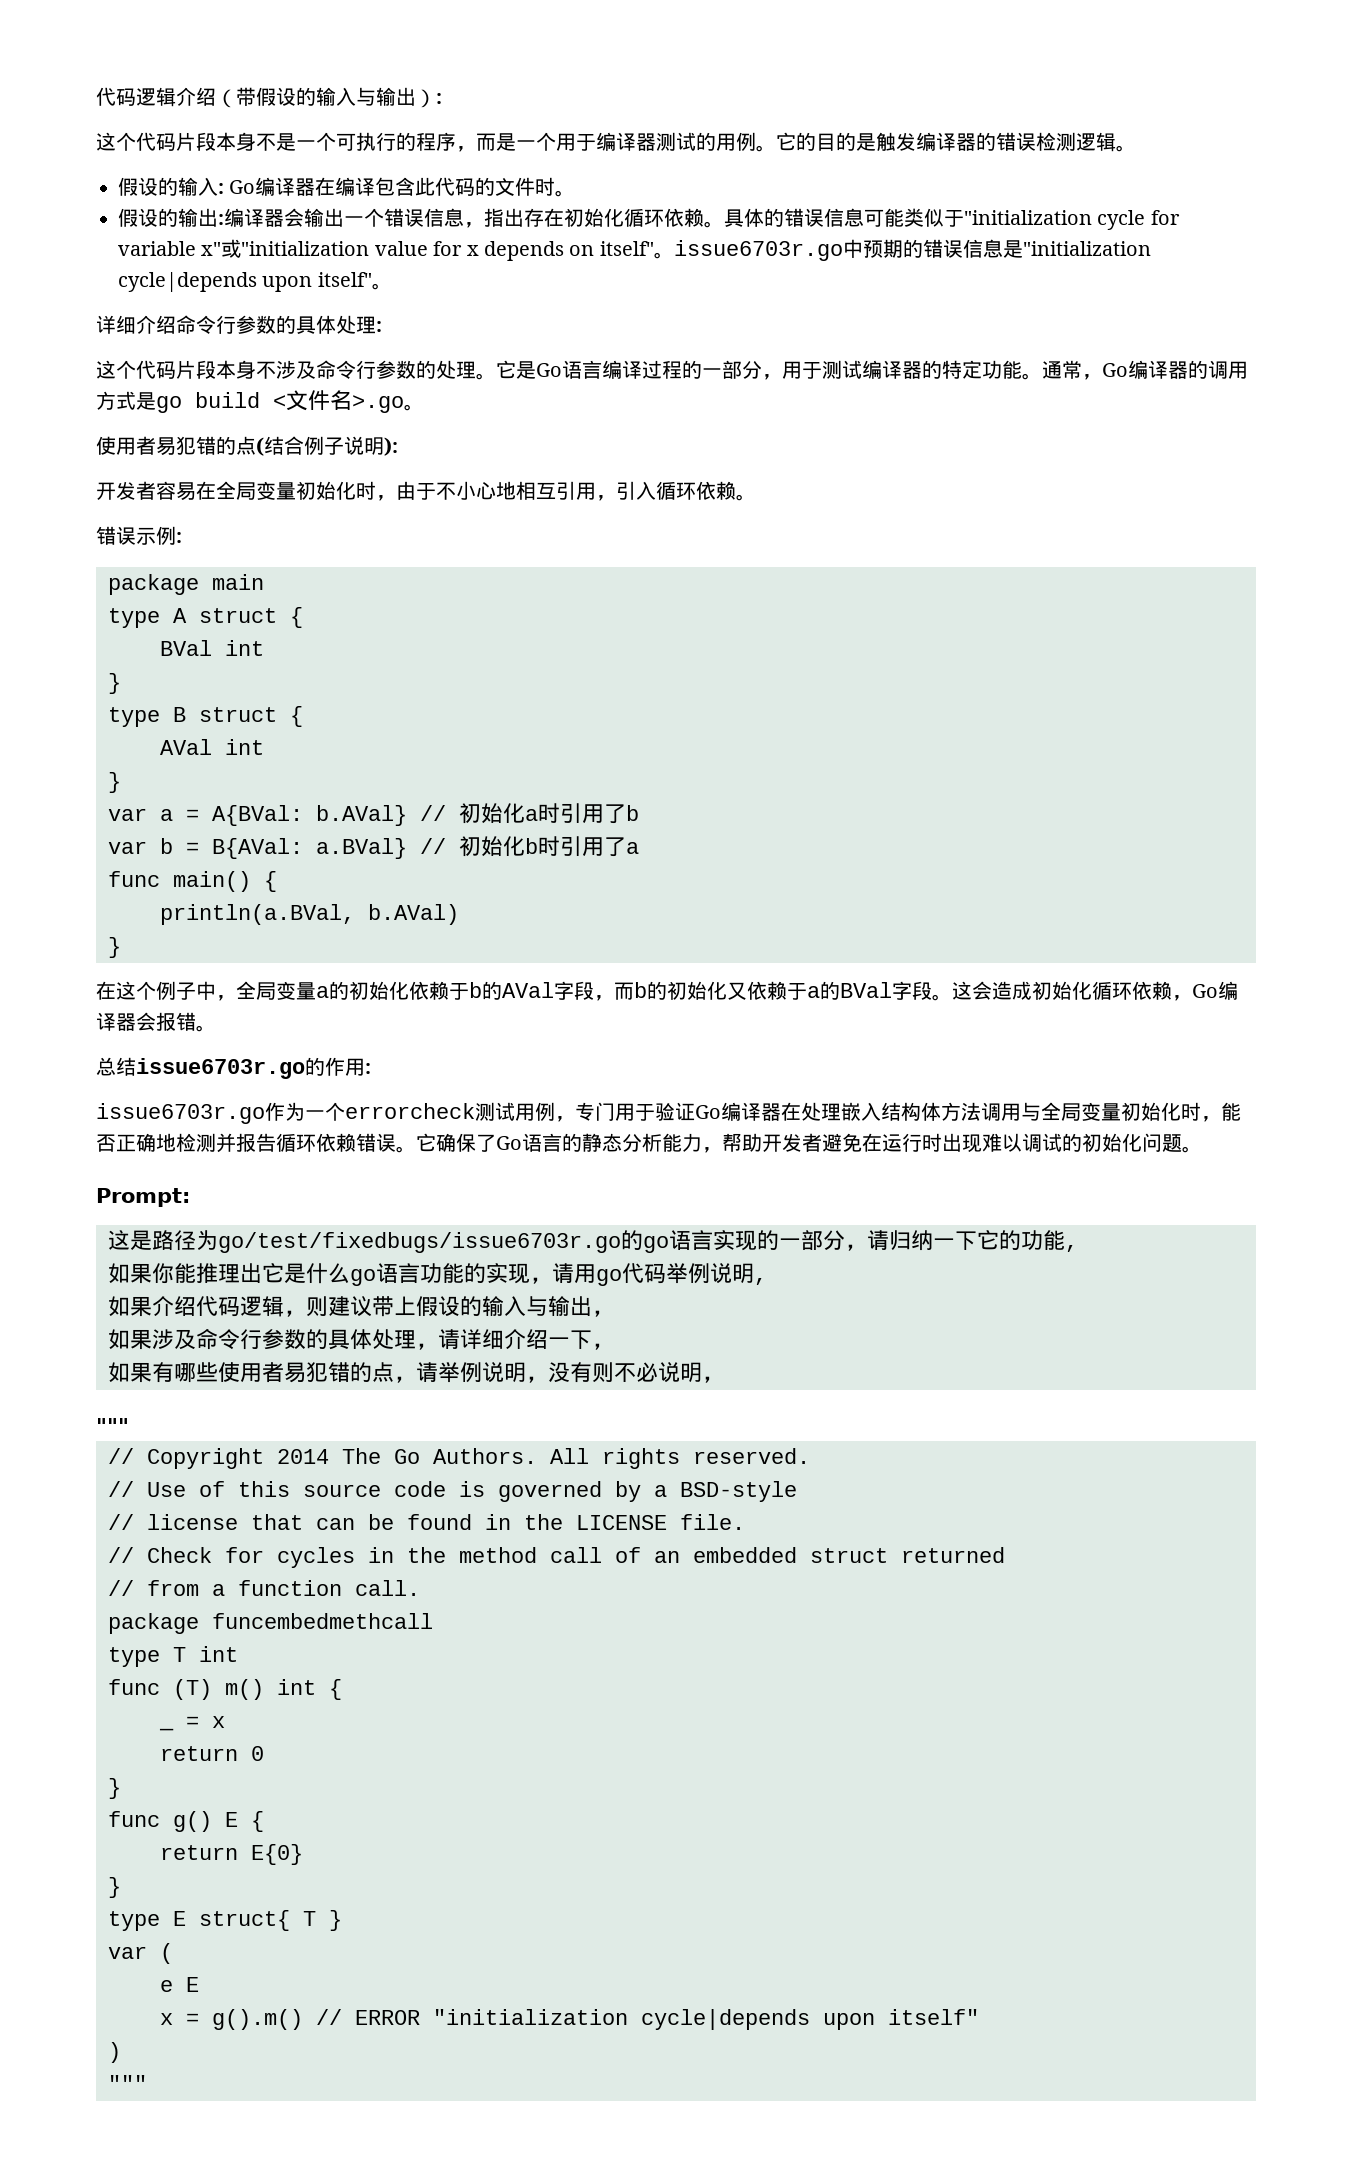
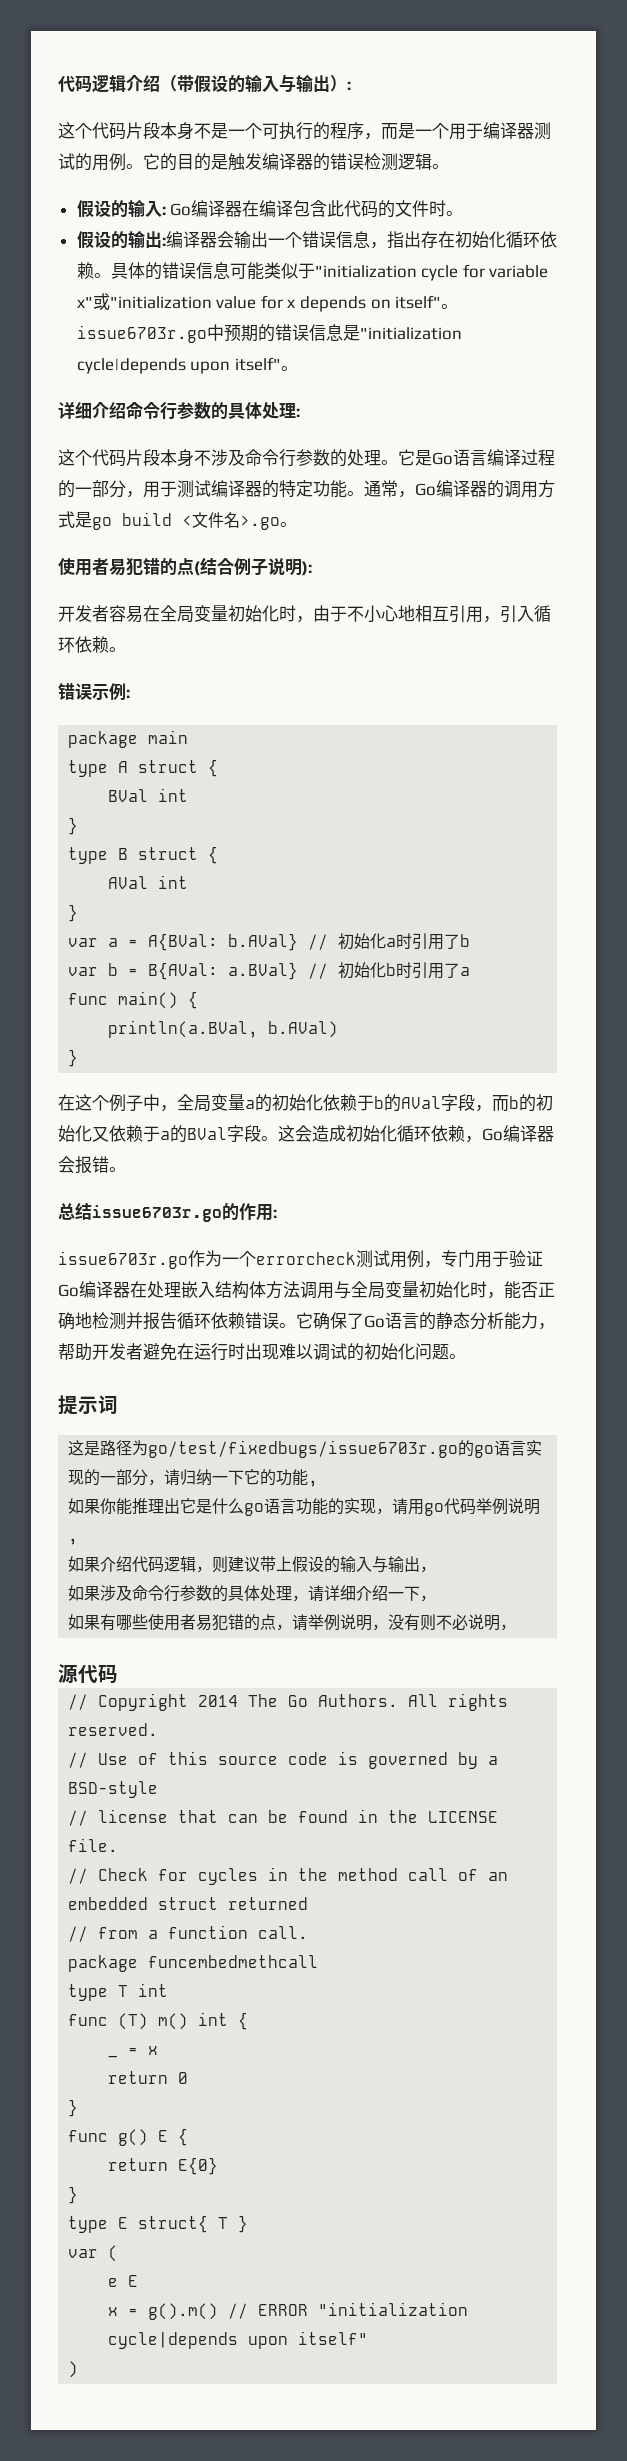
[96,1188,190,1207] Prompt: -> [58,1395,118,1415] 提示词
[96,1418,129,1433] """ -> [58,1664,118,1684] 源代码
[108,2075,147,2091] // """ -> (79, 2369) none

